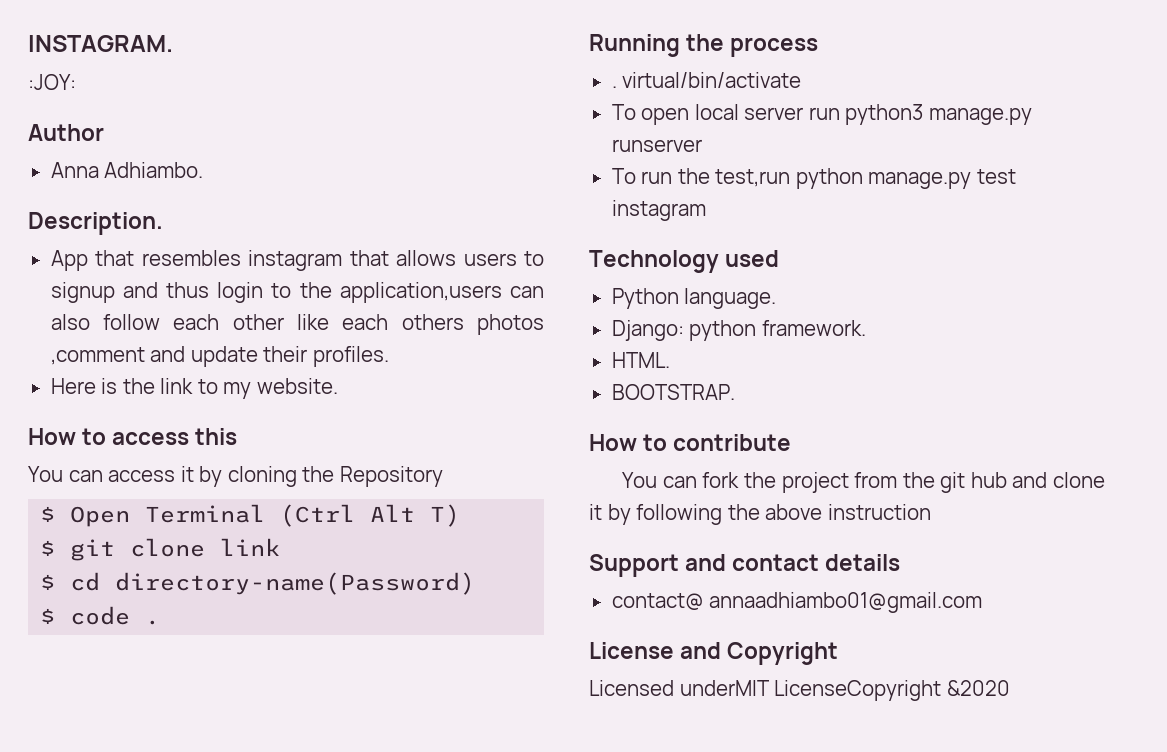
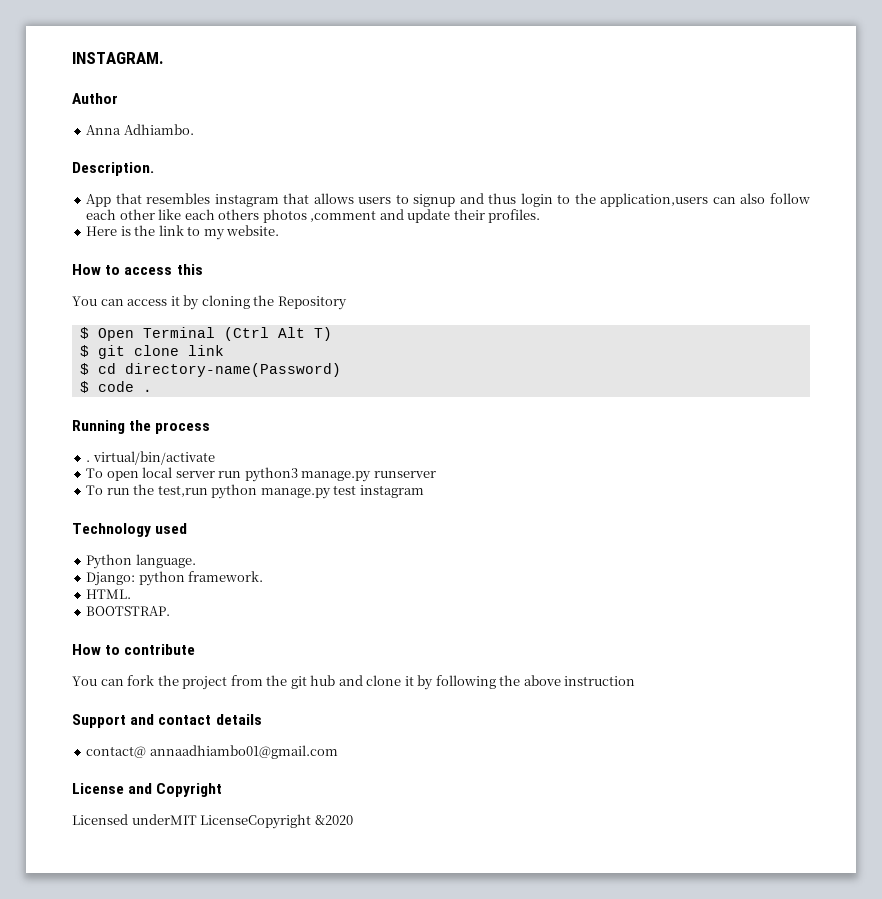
[28,74,76,90] // :JOY: -> (164, 58) none

